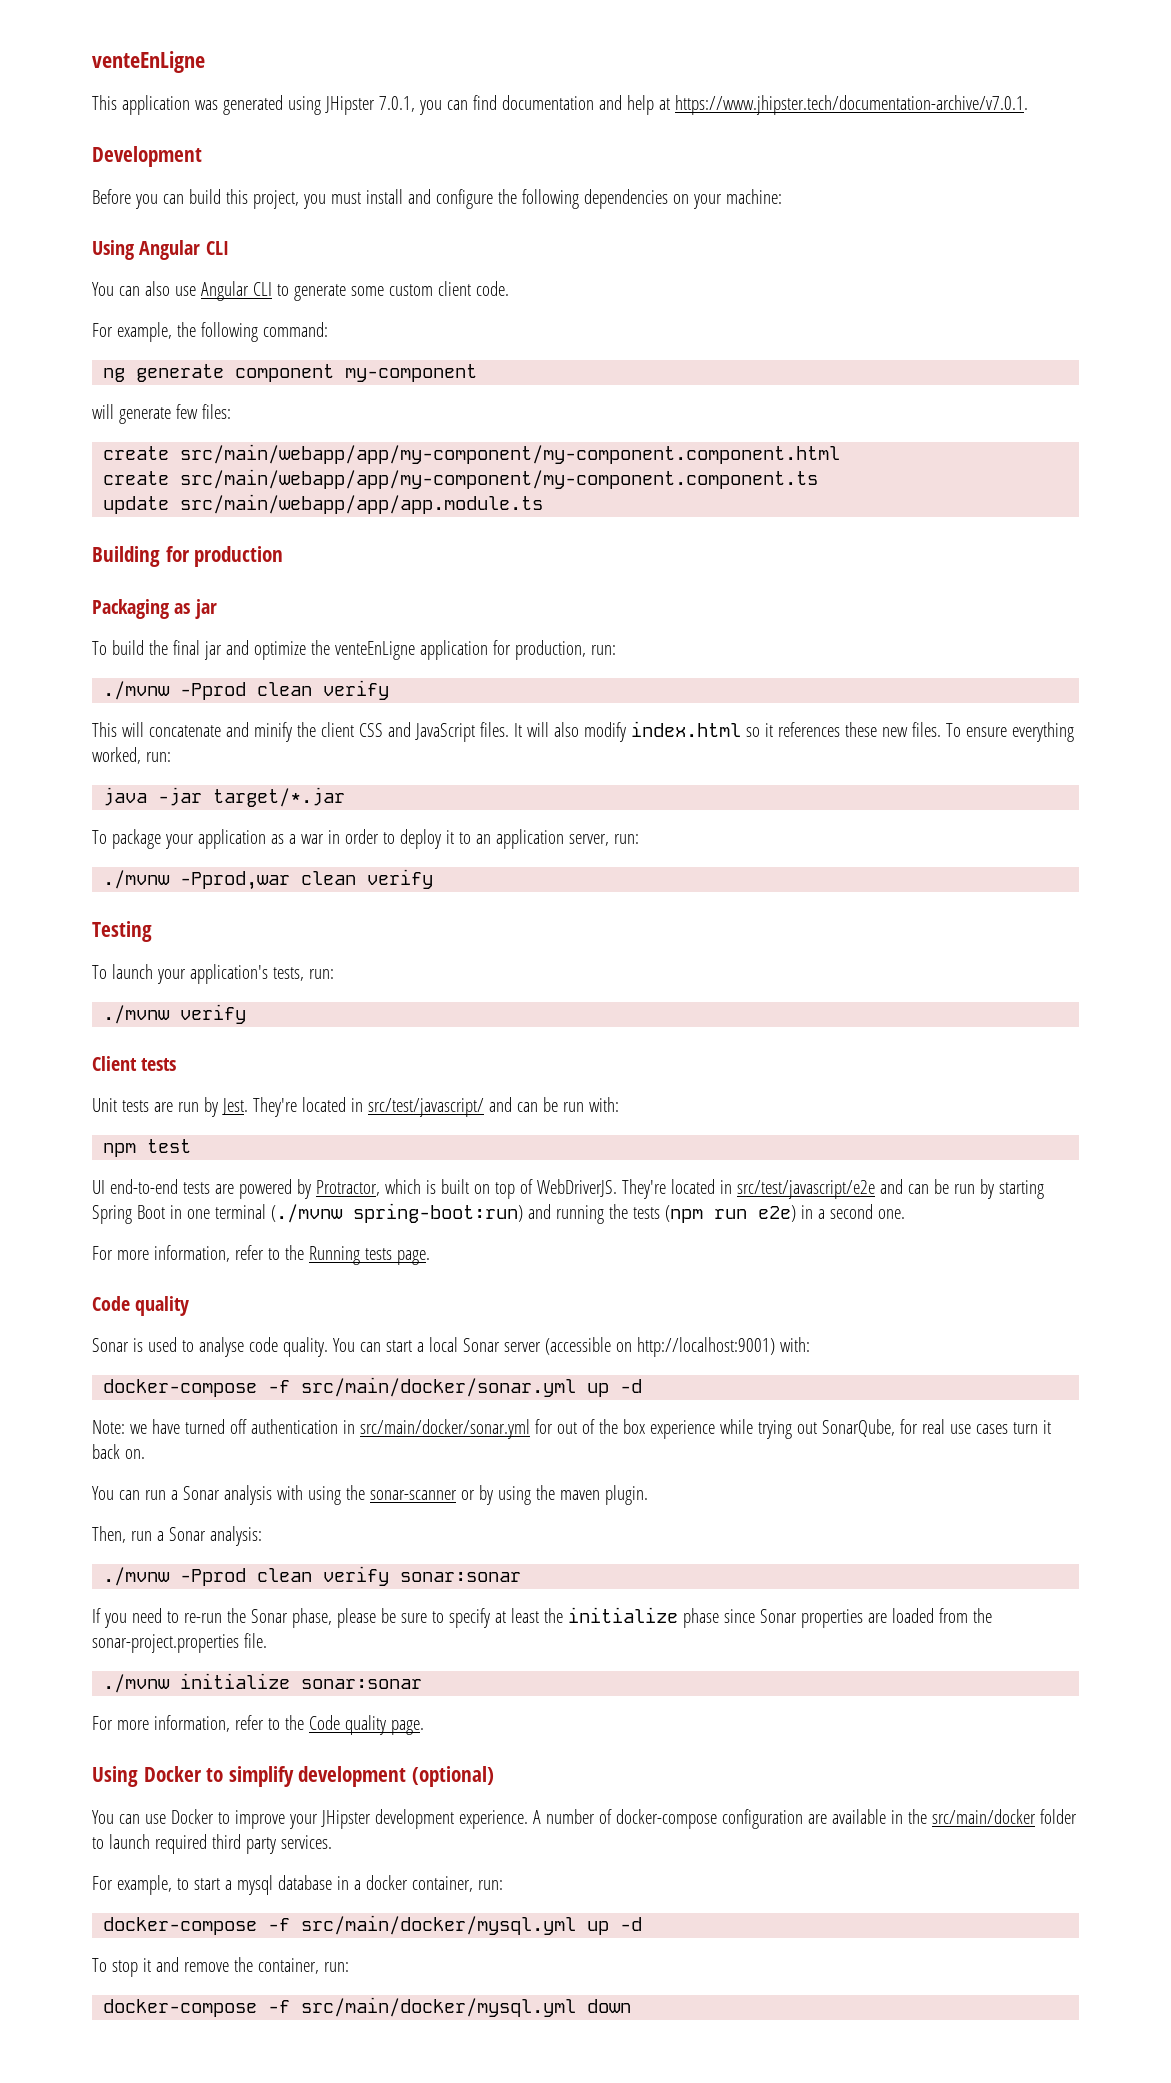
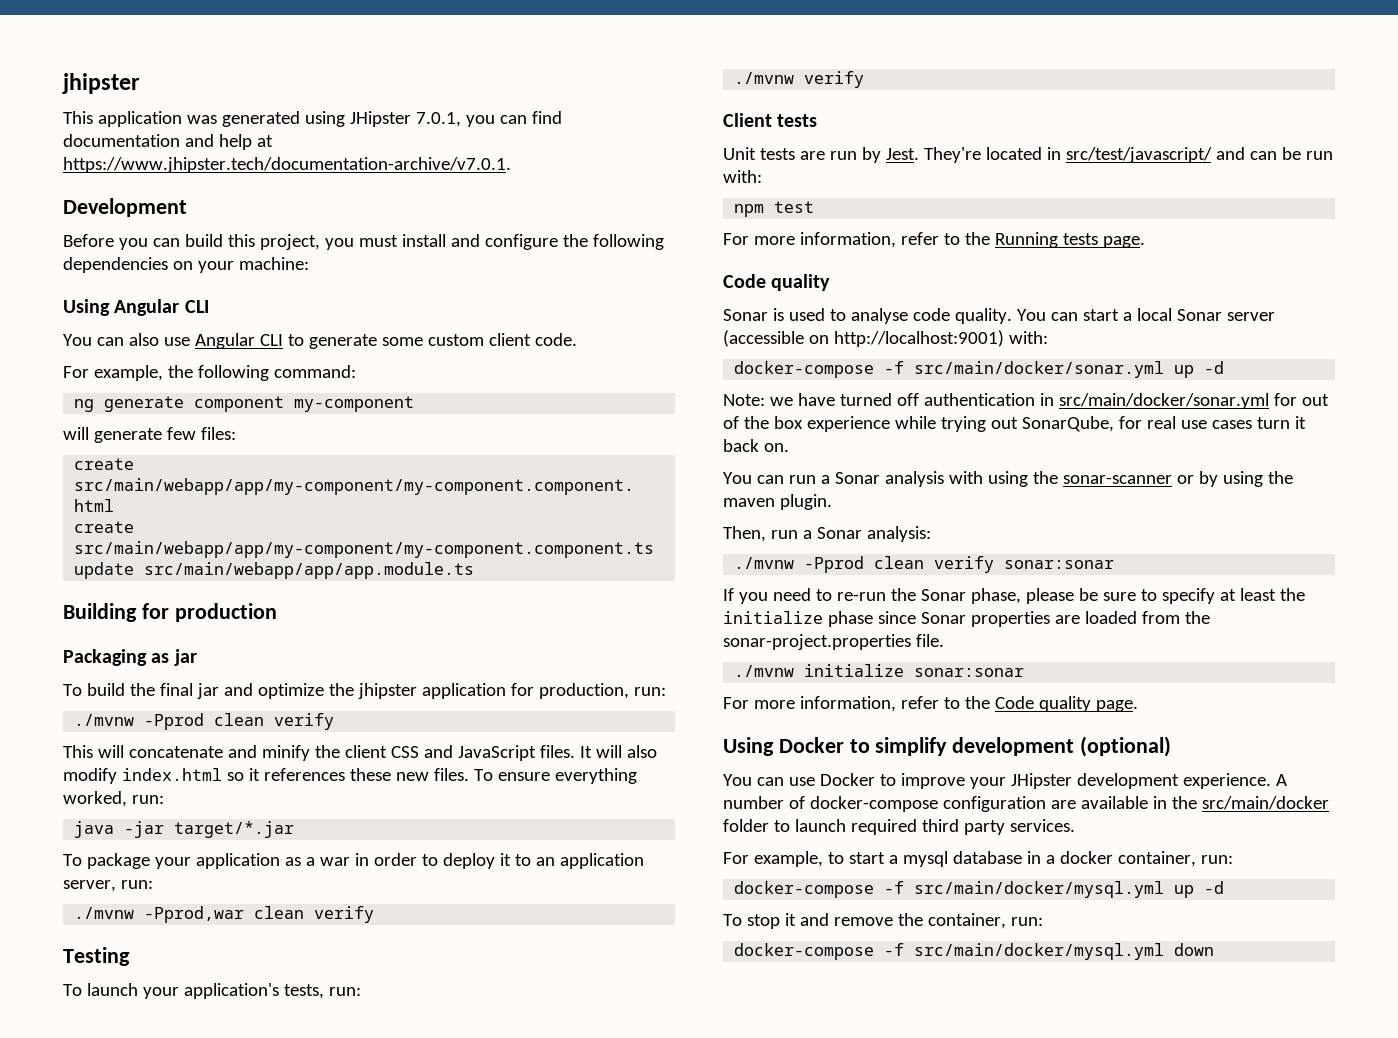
[92,51,205,73] venteEnLigne -> [62,73,140,94] jhipster
[334,641,415,660] venteEnLigne -> [357,683,417,699] jhipster
[92,1179,1044,1199] [92,1203,905,1224] // UI end-to-end tests are powered by Protractor, which is built on top of WebDriverJS. They're located in src/test/javascript/e2e and can be run by starting Spring Boot in one terminal (./mvnw spring-boot:run) and running the tests (npm run e2e) in a second one. -> (815, 207) none

